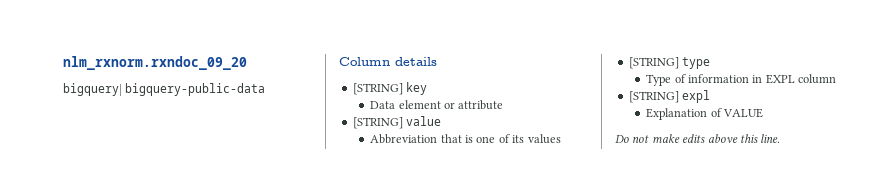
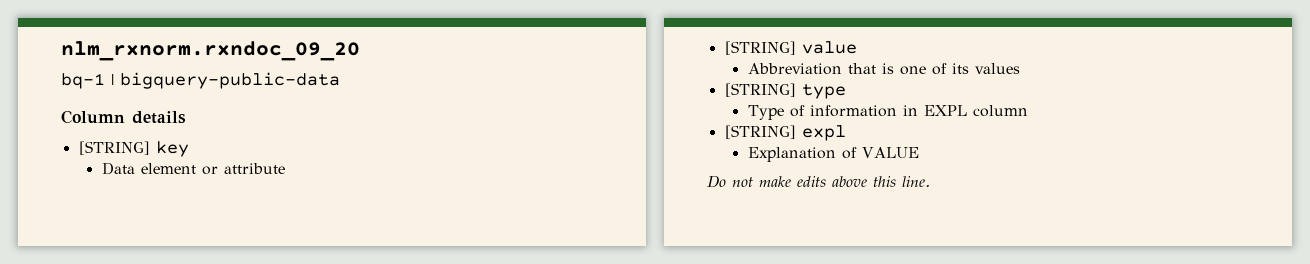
[63,83,122,96] bigquery| -> [61,73,114,89] bq-1 |

